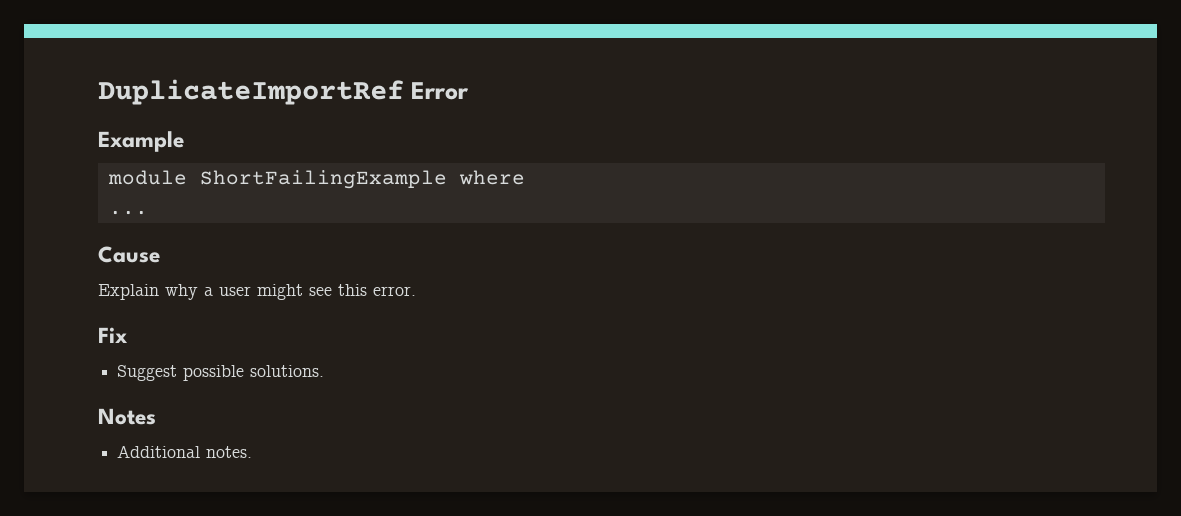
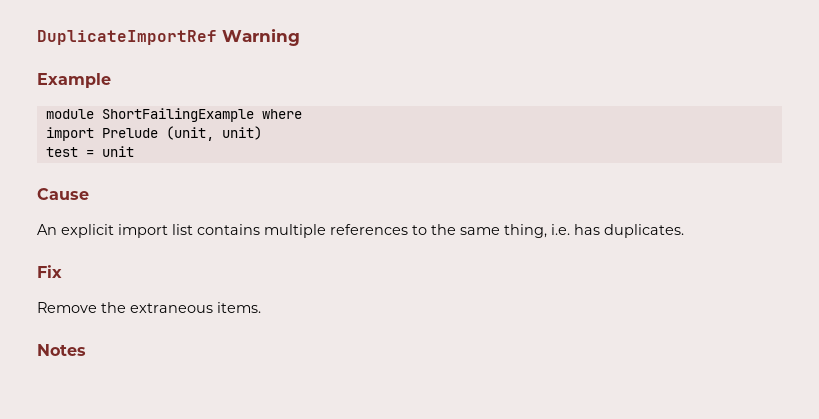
[411,82,469,100] Error -> [222,29,300,46] Warning
[108,210,148,215] [98,246,160,263] [98,284,416,300] [98,327,128,343] [117,365,325,381] ... // Cause // Explain why a user might see this error. // Fix // Suggest possible solutions. -> [45,126,262,141] [45,146,134,157] [37,188,89,200] [37,224,684,238] [37,265,62,278] [37,302,261,313] import Prelude (unit, unit) // test = unit // Cause // An explicit import list contains multiple references to the same thing, i.e. has duplicates. // Fix // Remove the extraneous items.
[117,445,253,458] // Additional notes. -> (86, 350) none

